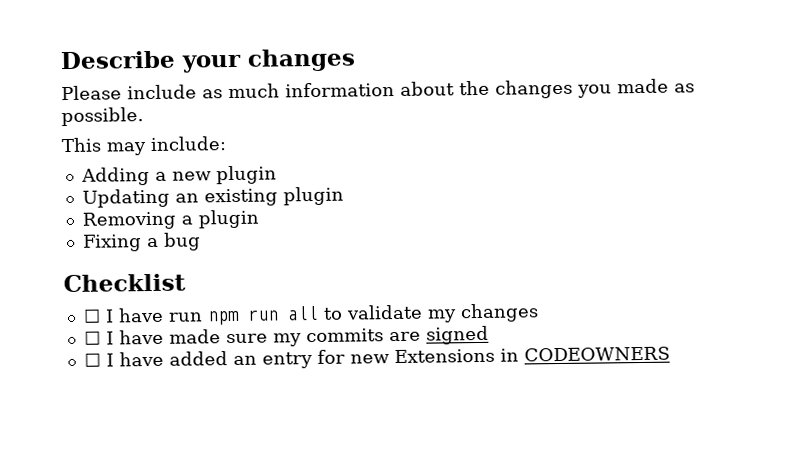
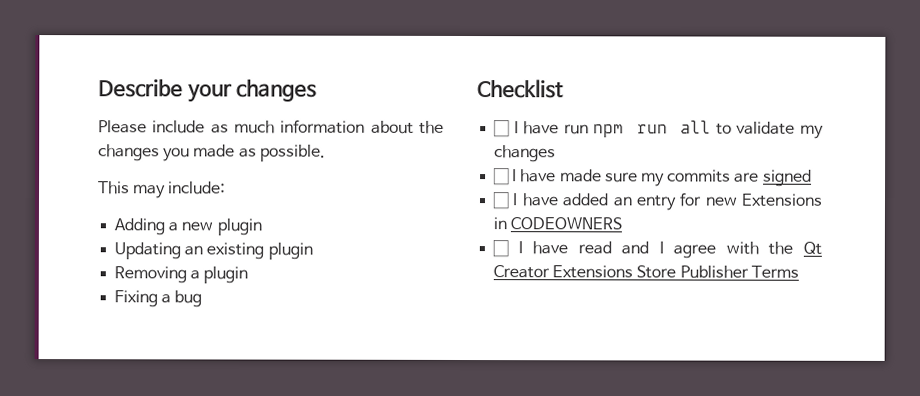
(670, 354) none -> [492,240,822,259] [493,265,799,279] // ☐ I have read and I agree with the Qt Creator Extensions Store Publisher Terms

